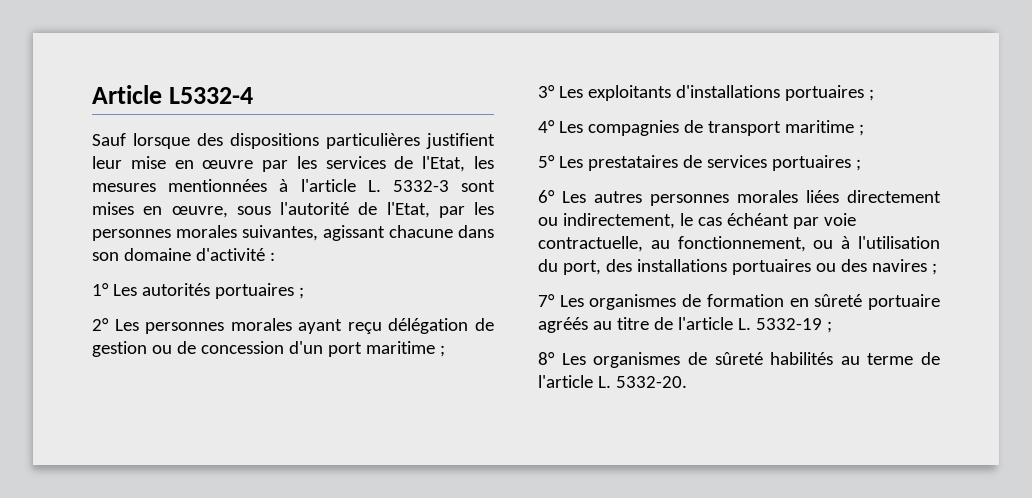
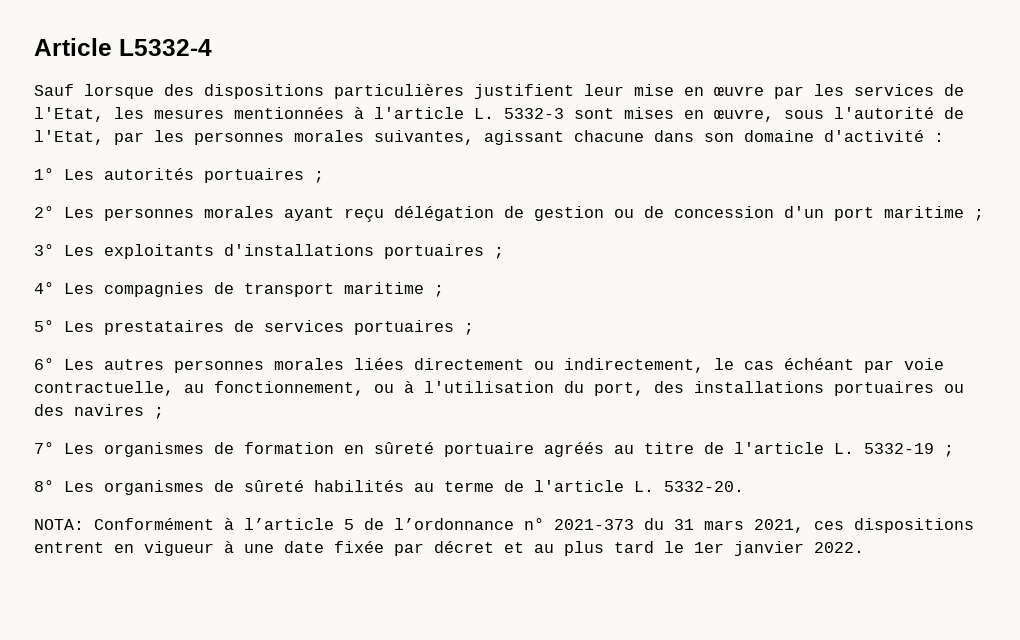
(687, 382) none -> [34,518,974,533] [34,541,864,556] // NOTA: Conformément à l’article 5 de l’ordonnance n° 2021-373 du 31 mars 2021, ces dispositions entrent en vigueur à une date fixée par décret et au plus tard le 1er janvier 2022.

